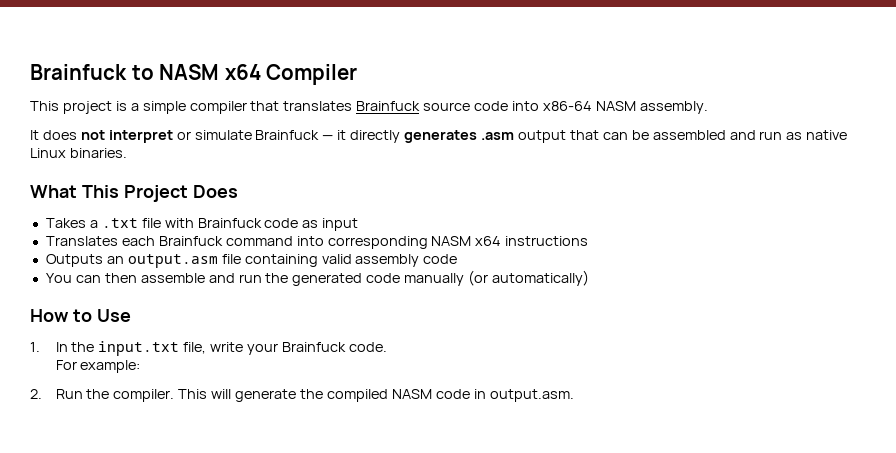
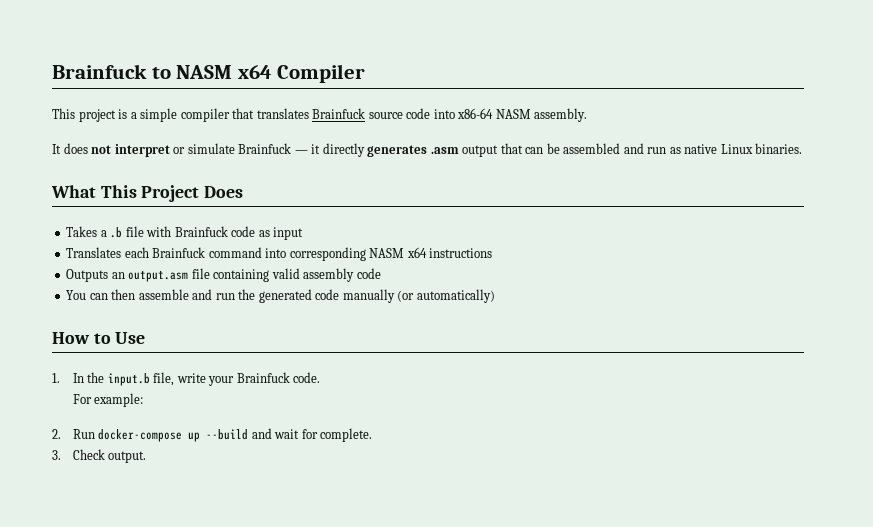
[101,218,138,228] .txt -> [110,227,123,238] .b
[98,341,180,356] input.txt -> [107,373,150,386] input.b
[86,389,574,402] the compiler. This will generate the compiled NASM code in output.asm. -> [98,428,373,442] [52,449,147,463] docker-compose up --build and wait for complete. // 3. Check output.

